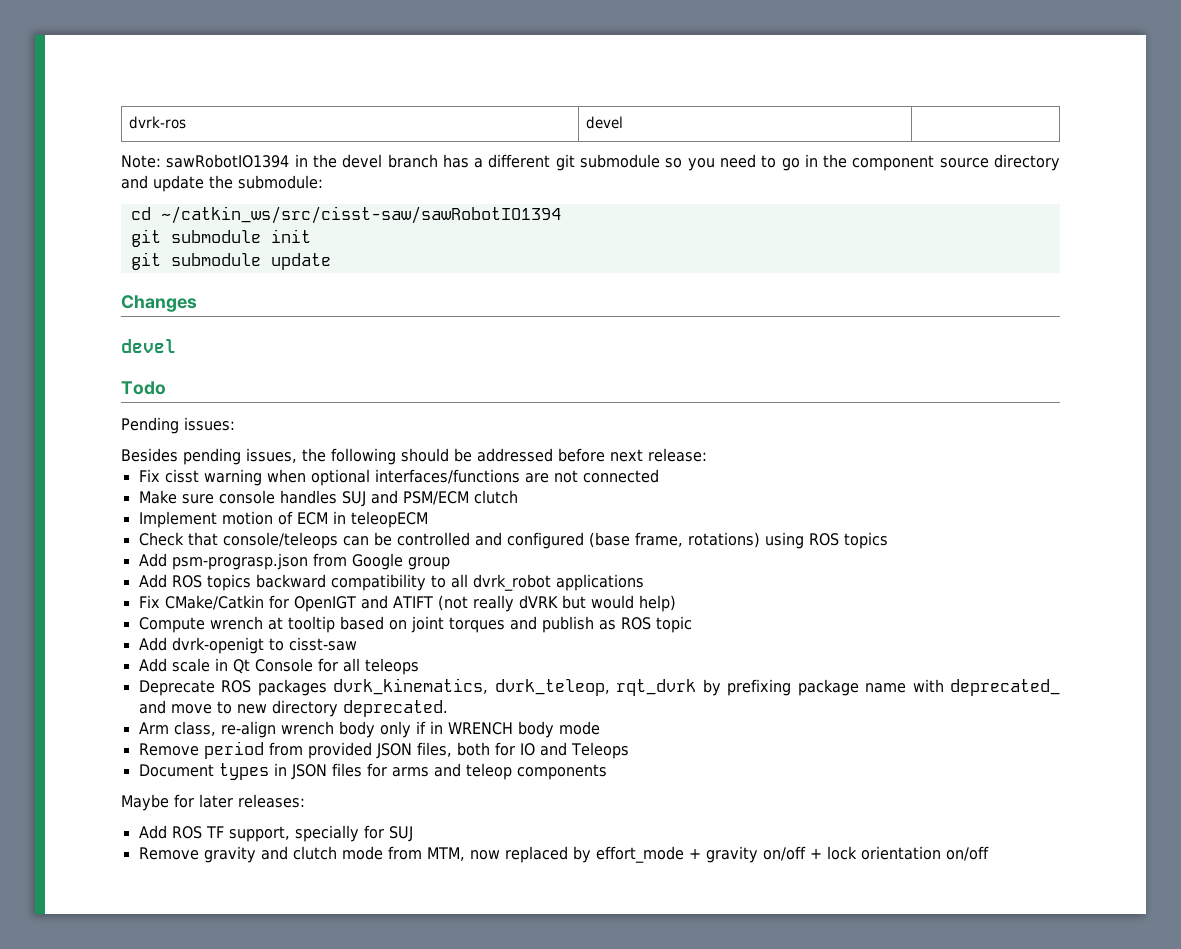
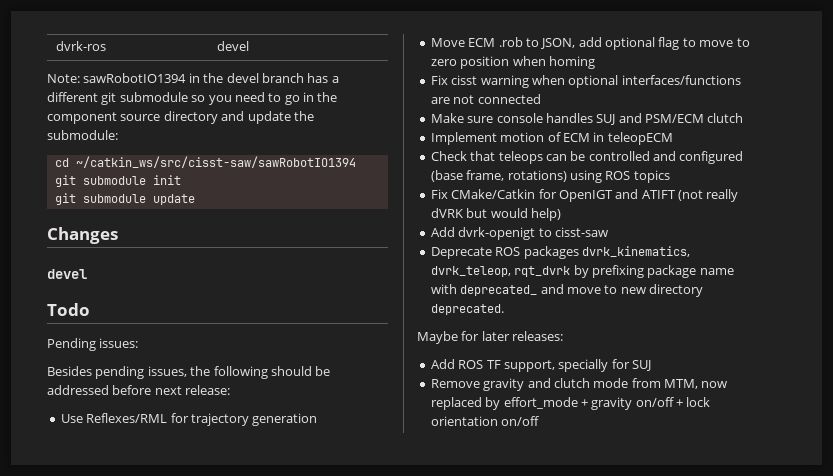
(707, 455) none -> [60,413,318,426] [430,37,750,50] [430,56,595,69] // Use Reflexes/RML for trajectory generation // Move ECM .rob to JSON, add optional flag to move to zero position when homing
[222,532,338,549] console/teleops -> [498,151,543,164] teleops
[138,553,450,570] [138,574,644,591] // Add psm-prograsp.json from Google group // Add ROS topics backward compatibility to all dvrk_robot applications -> (670, 176) none
[138,616,692,633] [138,637,357,654] [138,658,419,675] Compute wrench at tooltip based on joint torques and publish as ROS topic // Add dvrk-openigt to cisst-saw // Add scale in Qt Console for all teleops -> [430,227,608,240] Add dvrk-openigt to cisst-saw
[138,721,600,738] [138,741,629,759] [138,763,607,780] // Arm class, re-align wrench body only if in WRENCH body mode // Remove period from provided JSON files, both for IO and Teleops // Document types in JSON files for arms and teleop components -> (504, 309) none

